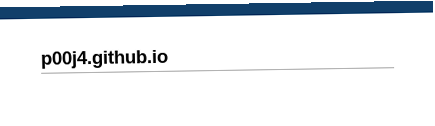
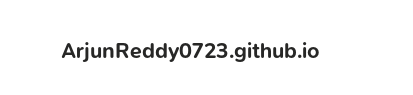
[40,49,169,69] p00j4.github.io -> [61,42,320,63] ArjunReddy0723.github.io

